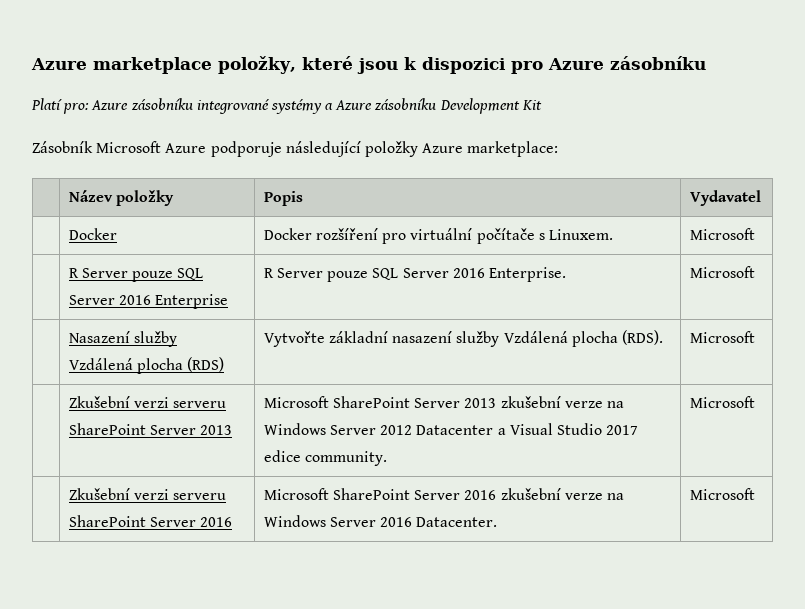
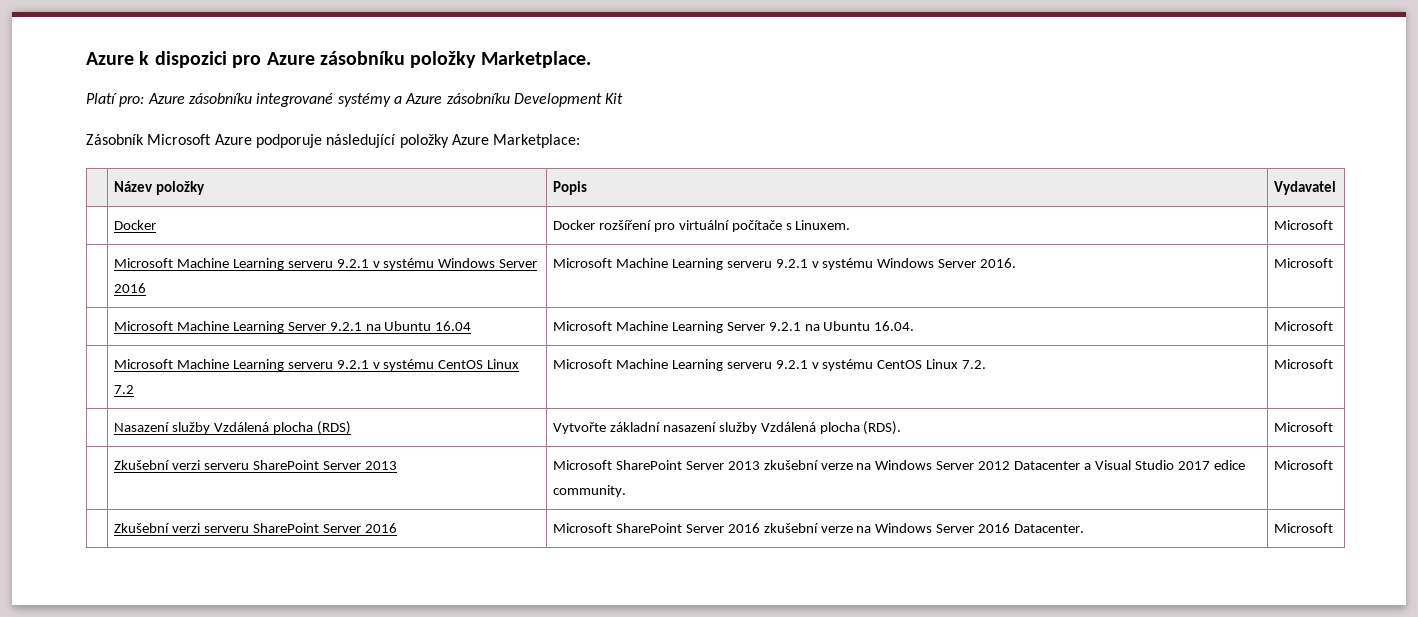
[31,56,398,74] Azure marketplace položky, které jsou -> [86,52,134,65] Azure
(706, 63) none -> [410,51,591,68] položky Marketplace.
[467,141,559,157] marketplace: -> [493,134,581,148] Marketplace:
[68,268,204,282] [68,294,229,309] [263,267,567,282] R Server pouze SQL Server 2016 Enterprise | R Server pouze SQL Server 2016 Enterprise. -> [113,258,538,270] [113,283,146,293] [552,258,1017,270] [1273,258,1333,268] [113,321,472,333] [552,321,915,333] [1273,321,1333,331] [113,359,520,371] [113,385,134,394] [552,359,987,371] Microsoft Machine Learning serveru 9.2.1 v systému Windows Server 2016 | Microsoft Machine Learning serveru 9.2.1 v systému Windows Server 2016. | Microsoft // | Microsoft Machine Learning Server 9.2.1 na Ubuntu 16.04 | Microsoft Machine Learning Server 9.2.1 na Ubuntu 16.04. | Microsoft // | Microsoft Machine Learning serveru 9.2.1 v systému CentOS Linux 7.2 | Microsoft Machine Learning serveru 9.2.1 v systému CentOS Linux 7.2.

